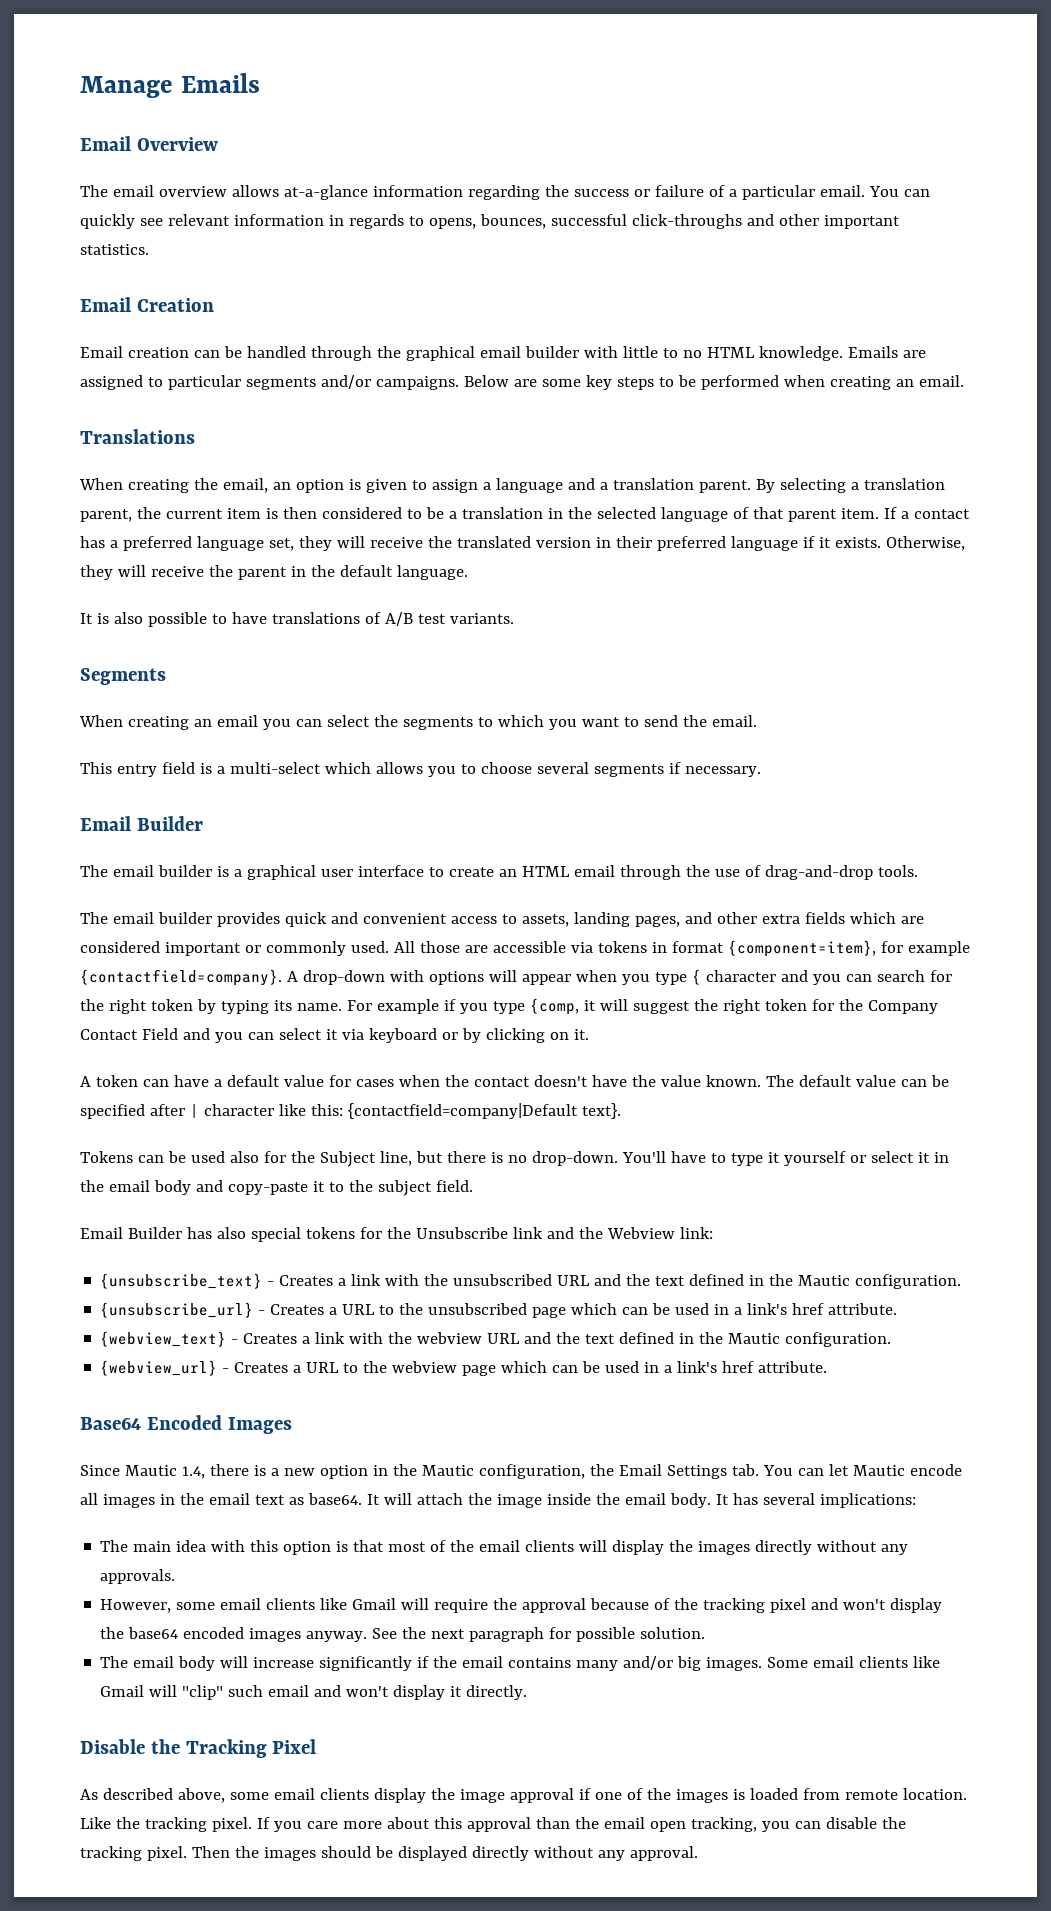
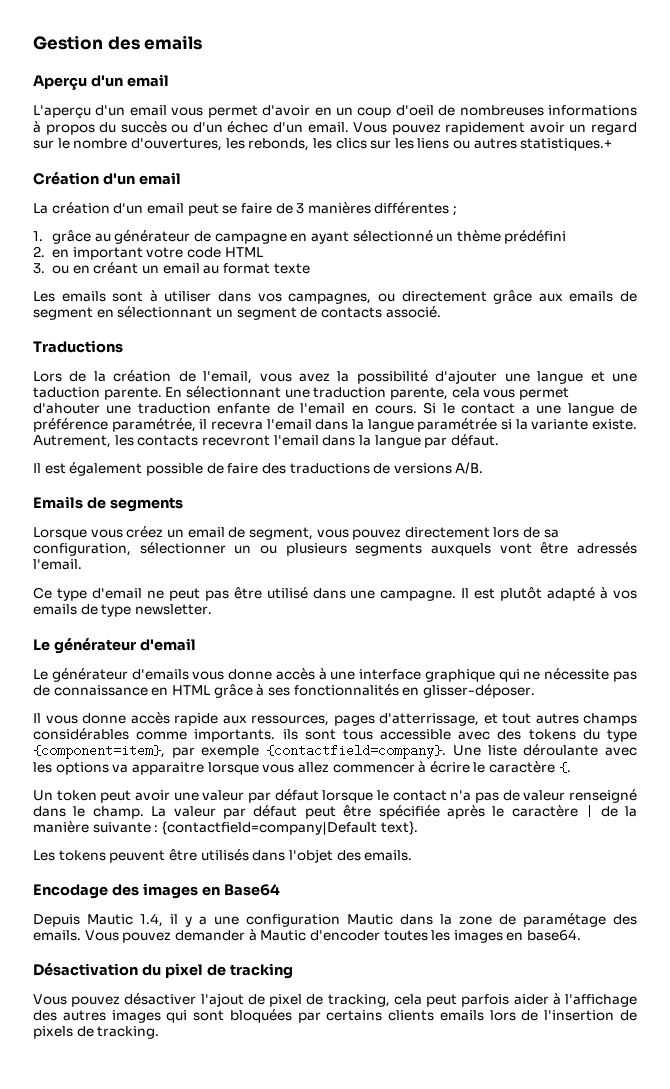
[80,73,260,98] [80,136,218,151] [80,185,930,200] [80,214,900,229] [80,244,149,255] [80,297,214,312] [80,346,926,361] [80,375,964,390] [80,429,195,444] [79,478,945,493] [80,507,970,522] [80,536,965,551] [80,565,468,580] [80,612,514,627] [80,668,166,685] [79,715,757,730] [80,762,761,777] [80,816,203,831] [80,865,918,880] [80,912,924,927] [80,940,970,957] [80,969,952,986] [80,998,938,1015] [80,1028,589,1043] [80,1075,949,1087] [80,1103,621,1119] [80,1151,949,1167] [80,1180,473,1196] [80,1227,713,1242] [100,1273,962,1289] [100,1302,898,1318] [100,1331,892,1347] [100,1360,828,1376] [80,1415,292,1434] [80,1464,962,1479] [80,1493,916,1508] [100,1540,909,1555] [100,1569,176,1584] [100,1598,943,1613] [100,1627,706,1642] [100,1656,941,1671] [100,1685,528,1700] [80,1739,317,1758] [80,1788,967,1803] [80,1817,906,1832] [80,1846,698,1861] Manage Emails // Email Overview // The email overview allows at-a-glance information regarding the success or failure of a particular email. You can quickly see relevant information in regards to opens, bounces, successful click-throughs and other important statistics. // Email Creation // Email creation can be handled through the graphical email builder with little to no HTML knowledge. Emails are assigned to particular segments and/or campaigns. Below are some key steps to be performed when creating an email. // Translations // When creating the email, an option is given to assign a language and a translation parent. By selecting a translation parent, the current item is then considered to be a translation in the selected language of that parent item. If a contact has a preferred language set, they will receive the translated version in their preferred language if it exists. Otherwise, they will receive the parent in the default language. // It is also possible to have translations of A/B test variants. // Segments // When creating an email you can select the segments to which you want to send the email. // This entry field is a multi-select which allows you to choose several segments if necessary. // Email Builder // The email builder is a graphical user interface to create an HTML email through the use of drag-and-drop tools. // The email builder provides quick and convenient access to assets, landing pages, and other extra fields which are considered important or commonly used. All those are accessible via tokens in format {component=item}, for example {contactfield=company}. A drop-down with options will appear when you type { character and you can search for the right token by typing its name. For example if you type {comp, it will suggest the right token for the Company Contact Field and you can select it via keyboard or by clicking on it. // A token can have a default value for cases when the contact doesn't have the value known. The default value can be specified after | character like this: {contactfield=company|Default text}. // Tokens can be used also for the Subject line, but there is no drop-down. You'll have to type it yourself or select it in the email body and copy-paste it to the subject field. // Email Builder has also special tokens for the Unsubscribe link and the Webview link: // {unsubscribe_text} - Creates a link with the unsubscribed URL and the text defined in the Mautic configuration. // {unsubscribe_url} - Creates a URL to the unsubscribed page which can be used in a link's href attribute. // {webview_text} - Creates a link with the webview URL and the text defined in the Mautic configuration. // {webview_url} - Creates a URL to the webview page which can be used in a link's href attribute. // Base64 Encoded Images // Since Mautic 1.4, there is a new option in the Mautic configuration, the Email Settings tab. You can let Mautic encode all images in the email text as base64. It will attach the image inside the email body. It has several implications: // The main idea with this option is that most of the email clients will display the images directly without any approvals. // However, some email clients like Gmail will require the approval because of the tracking pixel and won't display the base64 encoded images anyway. See the next paragraph for possible solution. // The email body will increase significantly if the email contains many and/or big images. Some email clients like Gmail will "clip" such email and won't display it directly. // Disable the Tracking Pixel // As described above, some email clients display the image approval if one of the images is loaded from remote location. Like the tracking pixel. If you care more about this approval than the email open tracking, you can disable the tracking pixel. Then the images should be displayed directly without any approval. -> [33,35,203,50] [33,74,169,90] [33,105,637,119] [33,121,637,135] [33,138,613,151] [33,172,181,185] [33,202,458,216] [33,230,567,244] [33,246,263,260] [33,262,310,274] [33,290,638,304] [33,306,441,320] [33,340,123,353] [33,370,638,384] [33,386,569,400] [33,402,638,416] [33,418,638,432] [33,434,499,448] [33,462,484,476] [33,496,183,512] [33,526,559,540] [33,542,638,556] [33,559,82,570] [33,587,637,601] [33,604,212,617] [33,638,196,654] [33,668,637,682] [33,684,535,698] [33,712,637,726] [33,728,637,742] [33,744,637,759] [33,761,571,775] [33,789,638,803] [33,805,637,819] [33,821,418,835] [33,849,413,863] [33,883,280,899] [33,913,637,927] [33,929,582,943] [33,963,293,979] [33,993,637,1007] [33,1009,637,1023] [33,1026,160,1039] Gestion des emails // Aperçu d'un email // L'aperçu d'un email vous permet d'avoir en un coup d'oeil de nombreuses informations à propos du succès ou d'un échec d'un email. Vous pouvez rapidement avoir un regard sur le nombre d'ouvertures, les rebonds, les clics sur les liens ou autres statistiques.+ // Création d'un email // La création d'un email peut se faire de 3 manières différentes ; // 1. grâce au générateur de campagne en ayant sélectionné un thème prédéfini // 2. en important votre code HTML // 3. ou en créant un email au format texte // Les emails sont à utiliser dans vos campagnes, ou directement grâce aux emails de segment en sélectionnant un segment de contacts associé. // Traductions // Lors de la création de l'email, vous avez la possibilité d'ajouter une langue et une taduction parente. En sélectionnant une traduction parente, cela vous permet d'ahouter une traduction enfante de l'email en cours. Si le contact a une langue de préférence paramétrée, il recevra l'email dans la langue paramétrée si la variante existe. Autrement, les contacts recevront l'email dans la langue par défaut. // Il est également possible de faire des traductions de versions A/B. // Emails de segments // Lorsque vous créez un email de segment, vous pouvez directement lors de sa configuration, sélectionner un ou plusieurs segments auxquels vont être adressés l'email. // Ce type d'email ne peut pas être utilisé dans une campagne. Il est plutôt adapté à vos emails de type newsletter. // Le générateur d'email // Le générateur d'emails vous donne accès à une interface graphique qui ne nécessite pas de connaissance en HTML grâce à ses fonctionnalités en glisser-déposer. // Il vous donne accès rapide aux ressources, pages d'atterrissage, et tout autres champs considérables comme importants. ils sont tous accessible avec des tokens du type {component=item}, par exemple {contactfield=company}. Une liste déroulante avec les options va apparaitre lorsque vous allez commencer à écrire le caractère {. // Un token peut avoir une valeur par défaut lorsque le contact n'a pas de valeur renseigné dans le champ. La valeur par défaut peut être spécifiée après le caractère | de la manière suivante : {contactfield=company|Default text}. // Les tokens peuvent être utilisés dans l'objet des emails. // Encodage des images en Base64 // Depuis Mautic 1.4, il y a une configuration Mautic dans la zone de paramétage des emails. Vous pouvez demander à Mautic d'encoder toutes les images en base64. // Désactivation du pixel de tracking // Vous pouvez désactiver l'ajout de pixel de tracking, cela peut parfois aider à l'affichage des autres images qui sont bloquées par certains clients emails lors de l'insertion de pixels de tracking.

